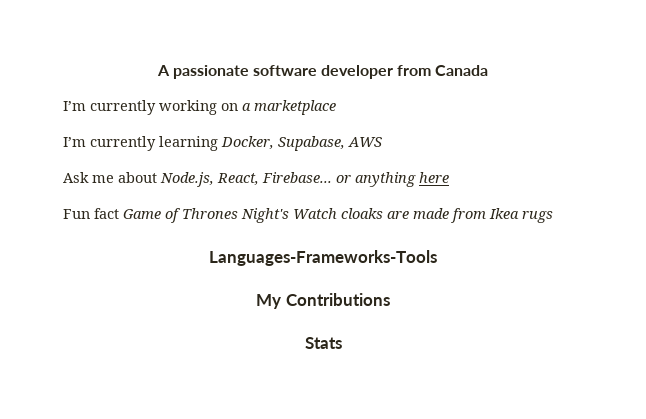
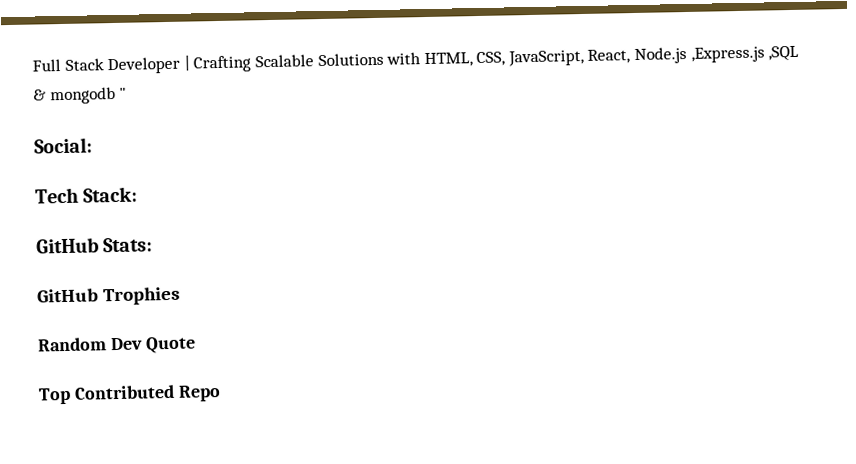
[156,65,489,79] [63,100,336,115] [63,136,383,151] [63,172,449,187] [63,208,553,223] [209,250,437,266] [256,293,390,309] [304,337,342,349] A passionate software developer from Canada // I’m currently working on a marketplace // I’m currently learning Docker, Supabase, AWS // Ask me about Node.js, React, Firebase... or anything here // Fun fact Game of Thrones Night's Watch cloaks are made from Ikea rugs // Languages-Frameworks-Tools // My Contributions // Stats -> [32,45,800,75] [33,86,128,105] [34,137,93,154] [35,186,139,204] [36,237,154,254] [37,286,180,306] [37,336,196,354] [38,384,221,405] Full Stack Developer | Crafting Scalable Solutions with HTML, CSS, JavaScript, React, Node.js ,Express.js ,SQL & mongodb " // Social: // Tech Stack: // GitHub Stats: // GitHub Trophies // Random Dev Quote // Top Contributed Repo

